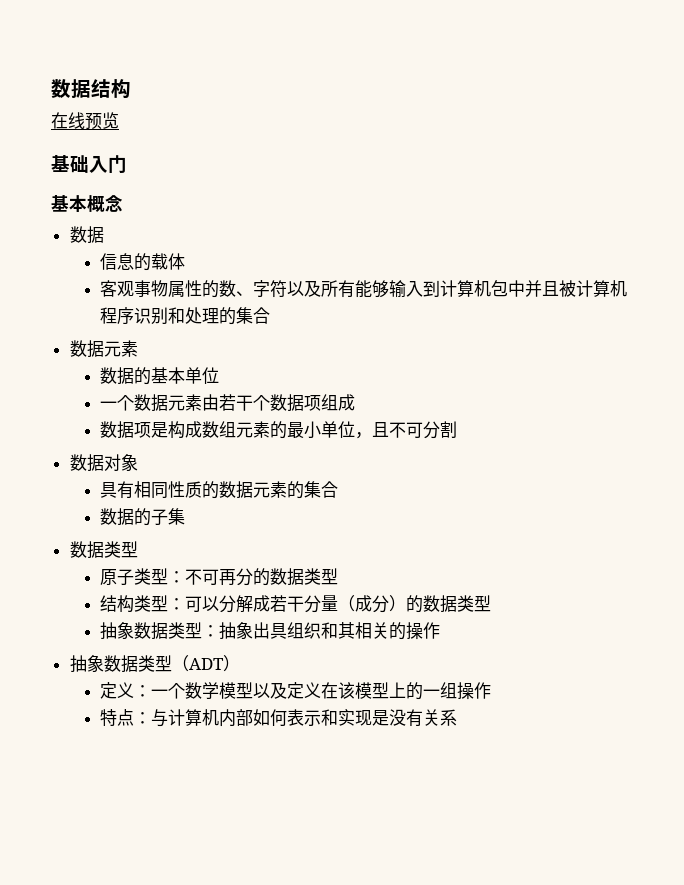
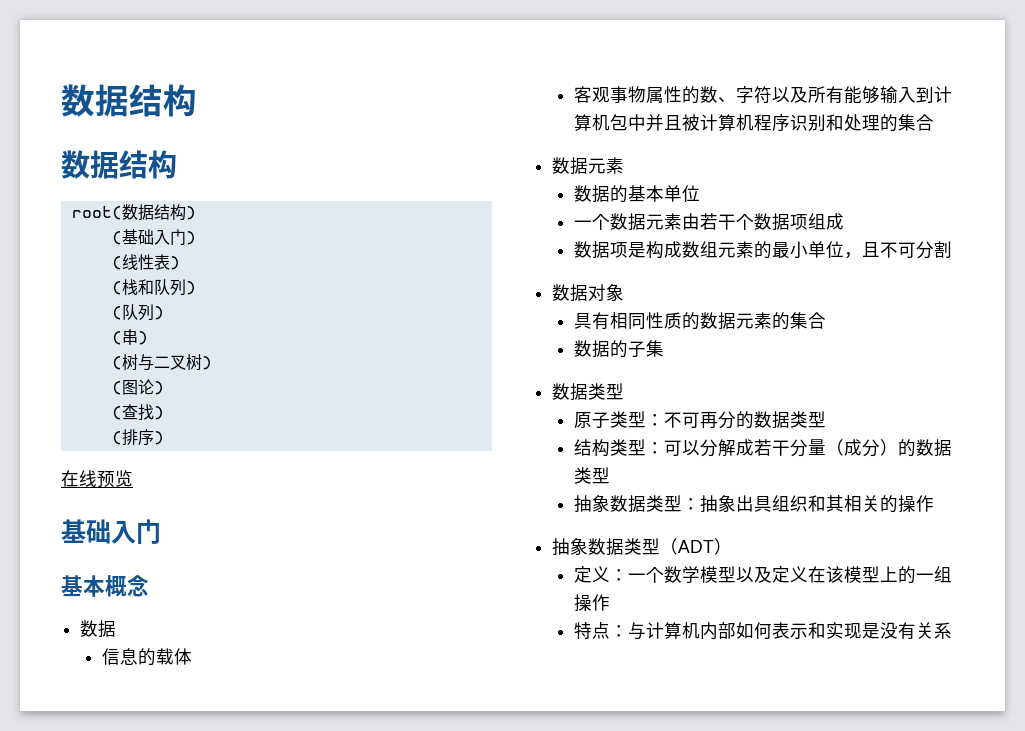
[51,79,131,99] 数据结构 -> [61,84,197,117] [61,150,177,179] [71,204,196,221] [111,229,196,245] [111,254,180,270] [111,279,196,296] [111,304,164,321] [111,329,148,345] [111,354,212,371] [111,379,164,395] [111,404,164,420] [111,429,164,446] 数据结构 // 数据结构 // root(数据结构) // (基础入门) // (线性表) // (栈和队列) // (队列) // (串) // (树与二叉树) // (图论) // (查找) // (排序)

